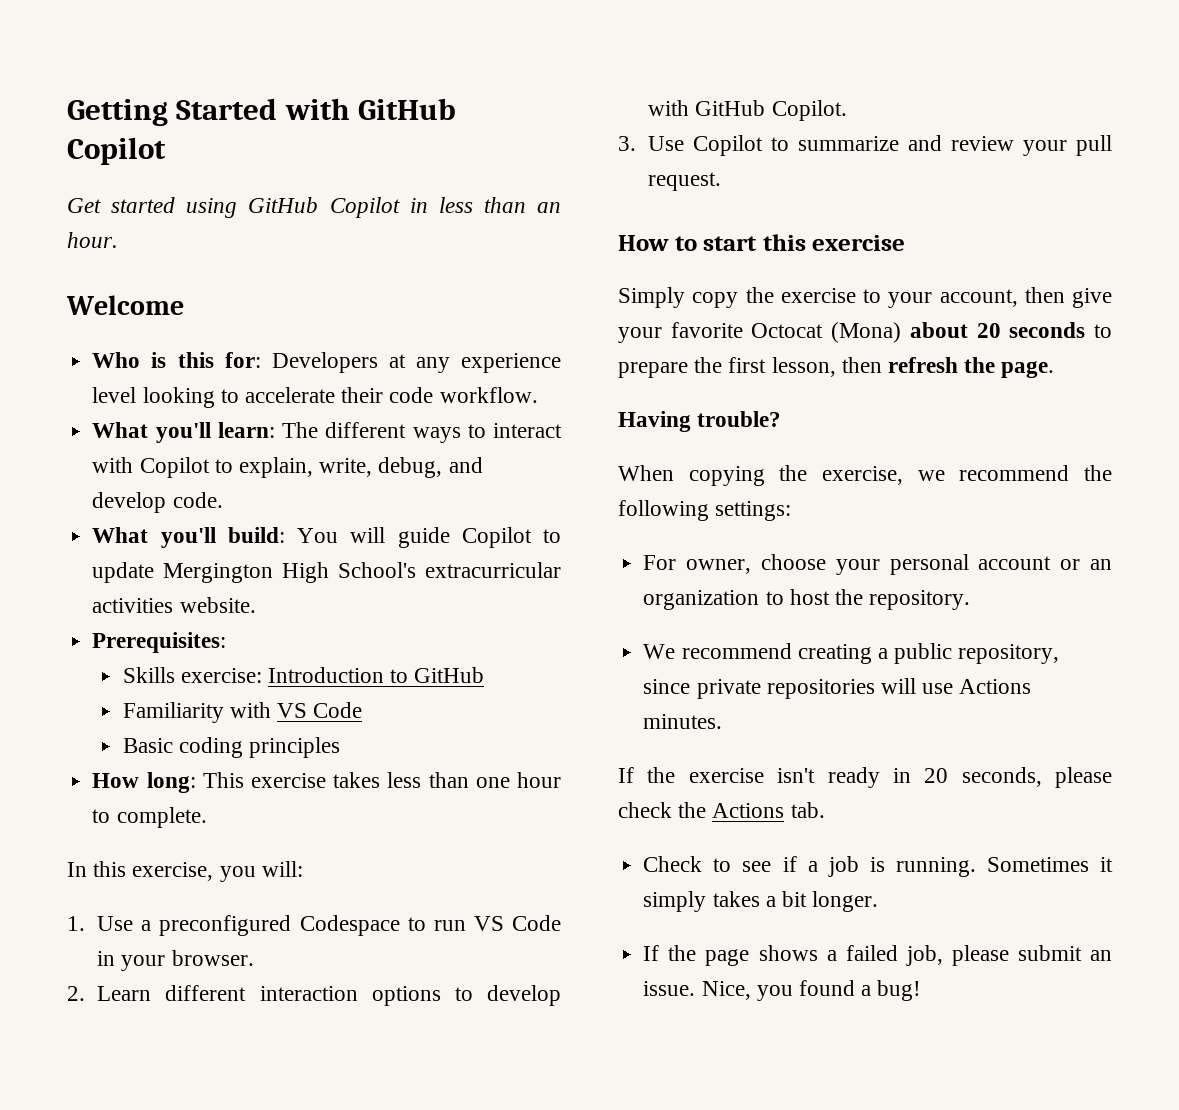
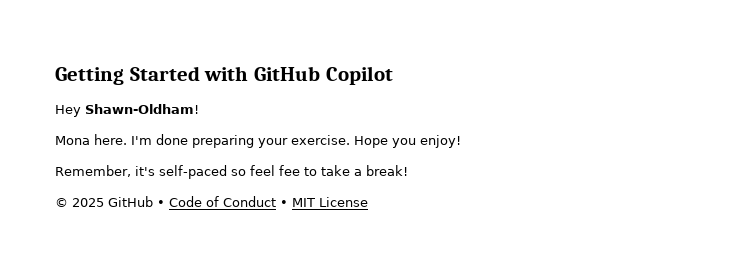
[67,197,561,218] [67,232,118,248] [66,295,184,315] [92,352,561,373] [92,387,538,408] [92,422,562,443] [92,457,483,478] [92,492,223,513] [92,527,561,548] [92,562,561,583] [92,597,256,613] [92,632,227,653] [122,667,485,683] [122,702,363,723] [122,737,340,758] [92,772,561,793] [92,807,207,828] [67,861,303,882] [67,915,561,936] [97,950,254,971] [67,985,561,1006] [648,100,847,121] [618,135,1112,156] [648,172,722,191] [618,234,906,251] [618,287,1112,308] [618,322,1112,343] [618,357,1055,378] [618,411,782,432] [618,465,1112,486] [618,500,792,521] [643,554,1112,575] [643,589,971,610] [643,643,1060,664] [643,678,1032,699] [643,714,723,729] [618,767,1112,788] [618,802,825,818] [643,856,1113,877] [643,891,879,912] [643,945,1112,966] [643,980,922,1001] Get started using GitHub Copilot in less than an hour. // Welcome // Who is this for: Developers at any experience level looking to accelerate their code workflow. // What you'll learn: The different ways to interact with Copilot to explain, write, debug, and develop code. // What you'll build: You will guide Copilot to update Mergington High School's extracurricular activities website. // Prerequisites: // Skills exercise: Introduction to GitHub // Familiarity with VS Code // Basic coding principles // How long: This exercise takes less than one hour to complete. // In this exercise, you will: // 1. Use a preconfigured Codespace to run VS Code in your browser. // 2. Learn different interaction options to develop with GitHub Copilot. // 3. Use Copilot to summarize and review your pull request. // How to start this exercise // Simply copy the exercise to your account, then give your favorite Octocat (Mona) about 20 seconds to prepare the first lesson, then refresh the page. // Having trouble? // When copying the exercise, we recommend the following settings: // For owner, choose your personal account or an organization to host the repository. // We recommend creating a public repository, since private repositories will use Actions minutes. // If the exercise isn't ready in 20 seconds, please check the Actions tab. // Check to see if a job is running. Sometimes it simply takes a bit longer. // If the page shows a failed job, please submit an issue. Nice, you found a bug! -> [55,104,199,117] [55,134,461,148] [55,165,408,179] [55,196,368,207] Hey Shawn-Oldham! // Mona here. I'm done preparing your exercise. Hope you enjoy! // Remember, it's self-paced so feel fee to take a break! // © 2025 GitHub • Code of Conduct • MIT License

